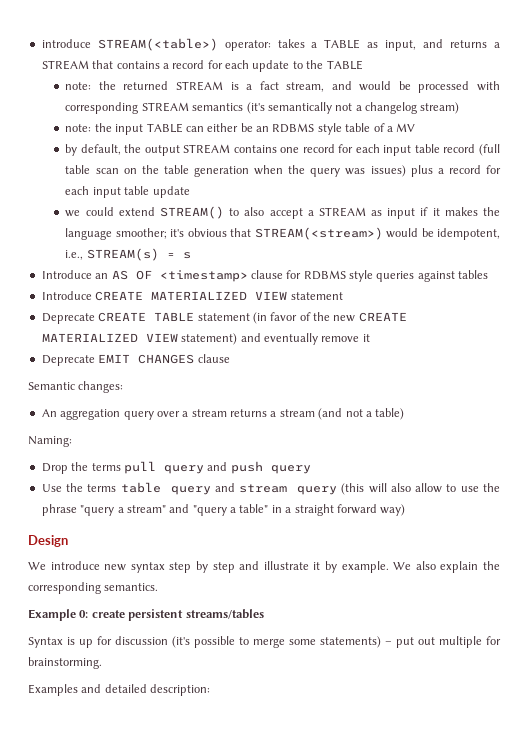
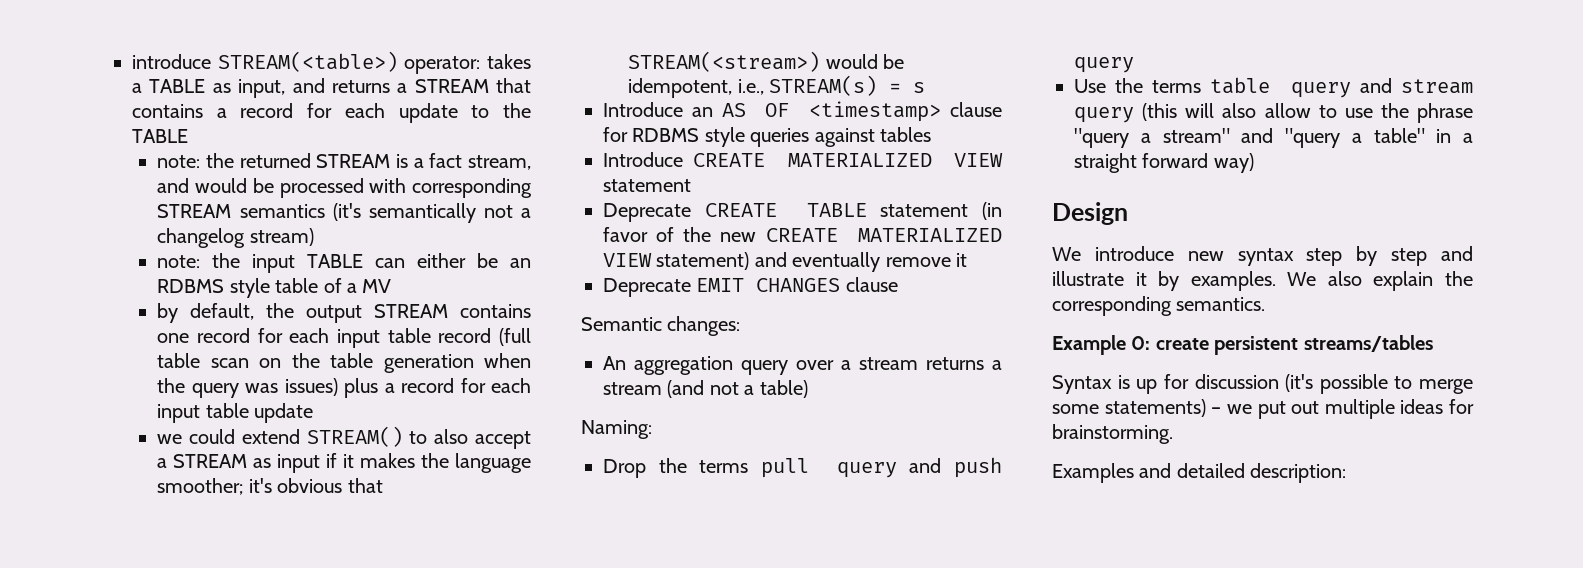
[341,561,389,573] example. -> [1190,271,1276,291] examples.
(392, 643) none -> [1226,404,1252,414] we
(482, 642) none -> [1400,399,1444,414] ideas

